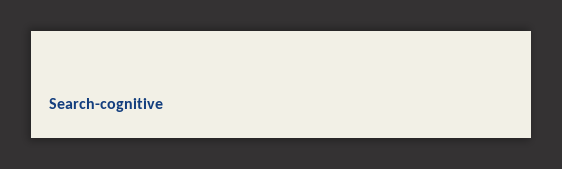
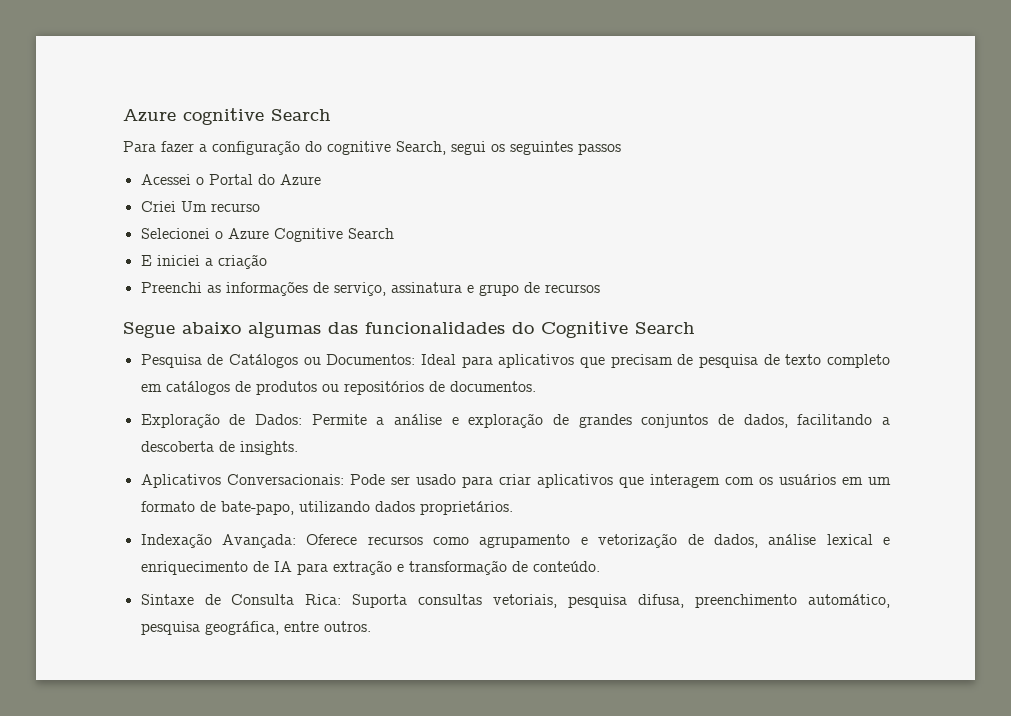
[49,98,163,112] Search-cognitive -> [123,108,331,125] [123,140,621,155] [140,174,321,185] [140,201,260,212] [140,228,394,242] [140,254,267,269] [140,281,600,296] [123,321,695,338] [140,354,890,368] [140,381,536,395] [140,413,891,428] [140,441,298,455] [140,474,892,488] [140,501,513,515] [140,533,891,548] [140,560,600,575] [140,594,890,608] [140,621,371,635] Azure cognitive Search // Para fazer a configuração do cognitive Search, segui os seguintes passos // Acessei o Portal do Azure // Criei Um recurso // Selecionei o Azure Cognitive Search // E iniciei a criação // Preenchi as informações de serviço, assinatura e grupo de recursos // Segue abaixo algumas das funcionalidades do Cognitive Search // Pesquisa de Catálogos ou Documentos: Ideal para aplicativos que precisam de pesquisa de texto completo em catálogos de produtos ou repositórios de documentos. // Exploração de Dados: Permite a análise e exploração de grandes conjuntos de dados, facilitando a descoberta de insights. // Aplicativos Conversacionais: Pode ser usado para criar aplicativos que interagem com os usuários em um formato de bate-papo, utilizando dados proprietários. // Indexação Avançada: Oferece recursos como agrupamento e vetorização de dados, análise lexical e enriquecimento de IA para extração e transformação de conteúdo. // Sintaxe de Consulta Rica: Suporta consultas vetoriais, pesquisa difusa, preenchimento automático, pesquisa geográfica, entre outros.

